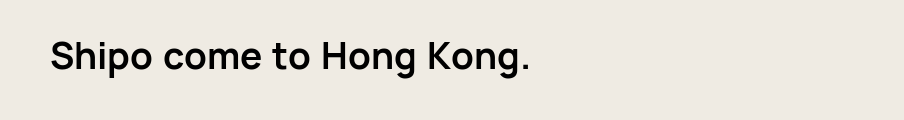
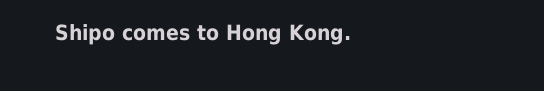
[162,48,262,70] come -> [122,28,190,41] comes

